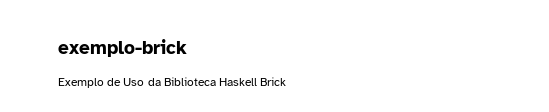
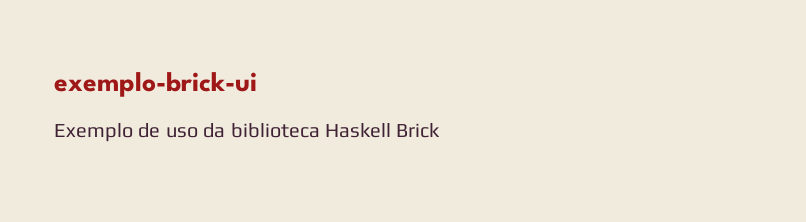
[58,39,187,57] exemplo-brick -> [54,72,257,97] exemplo-brick-ui
[123,77,216,86] Uso da Biblioteca -> [165,123,320,138] uso da biblioteca

